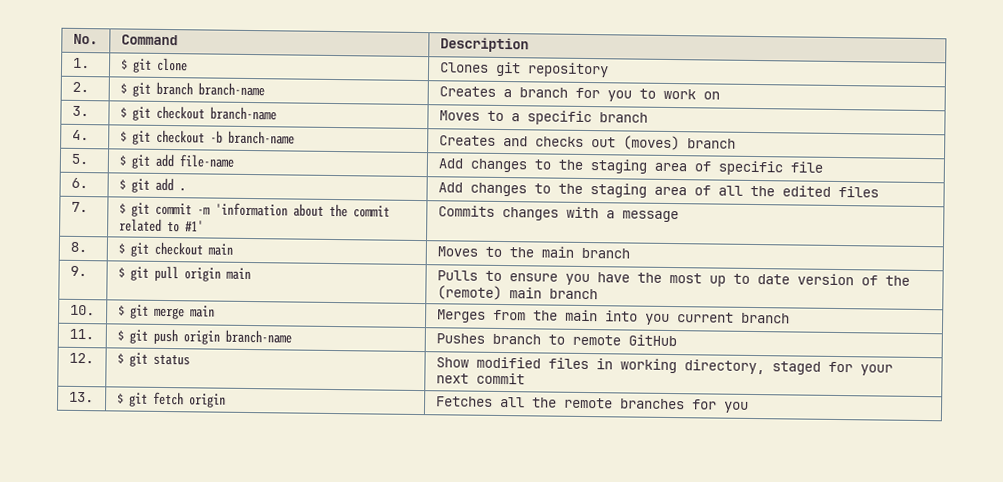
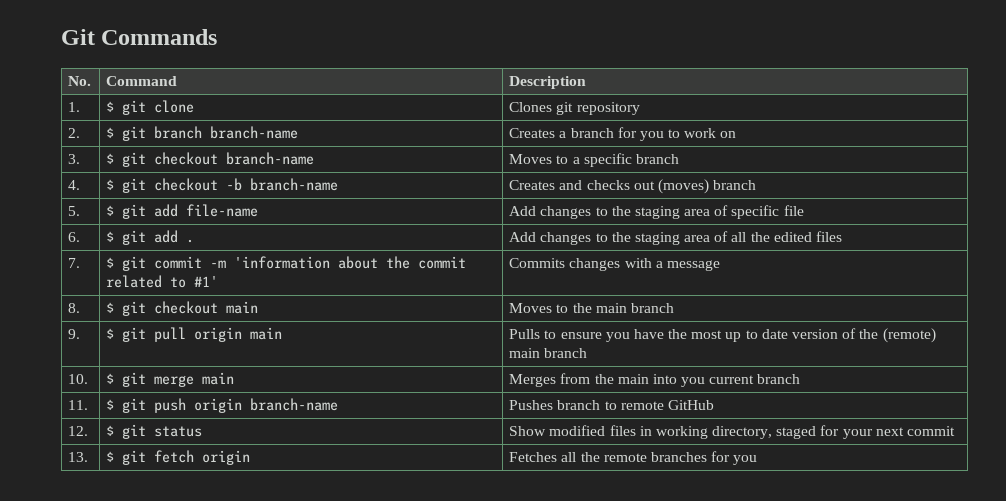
(72, 39) none -> [61,29,218,45] Git Commands //

